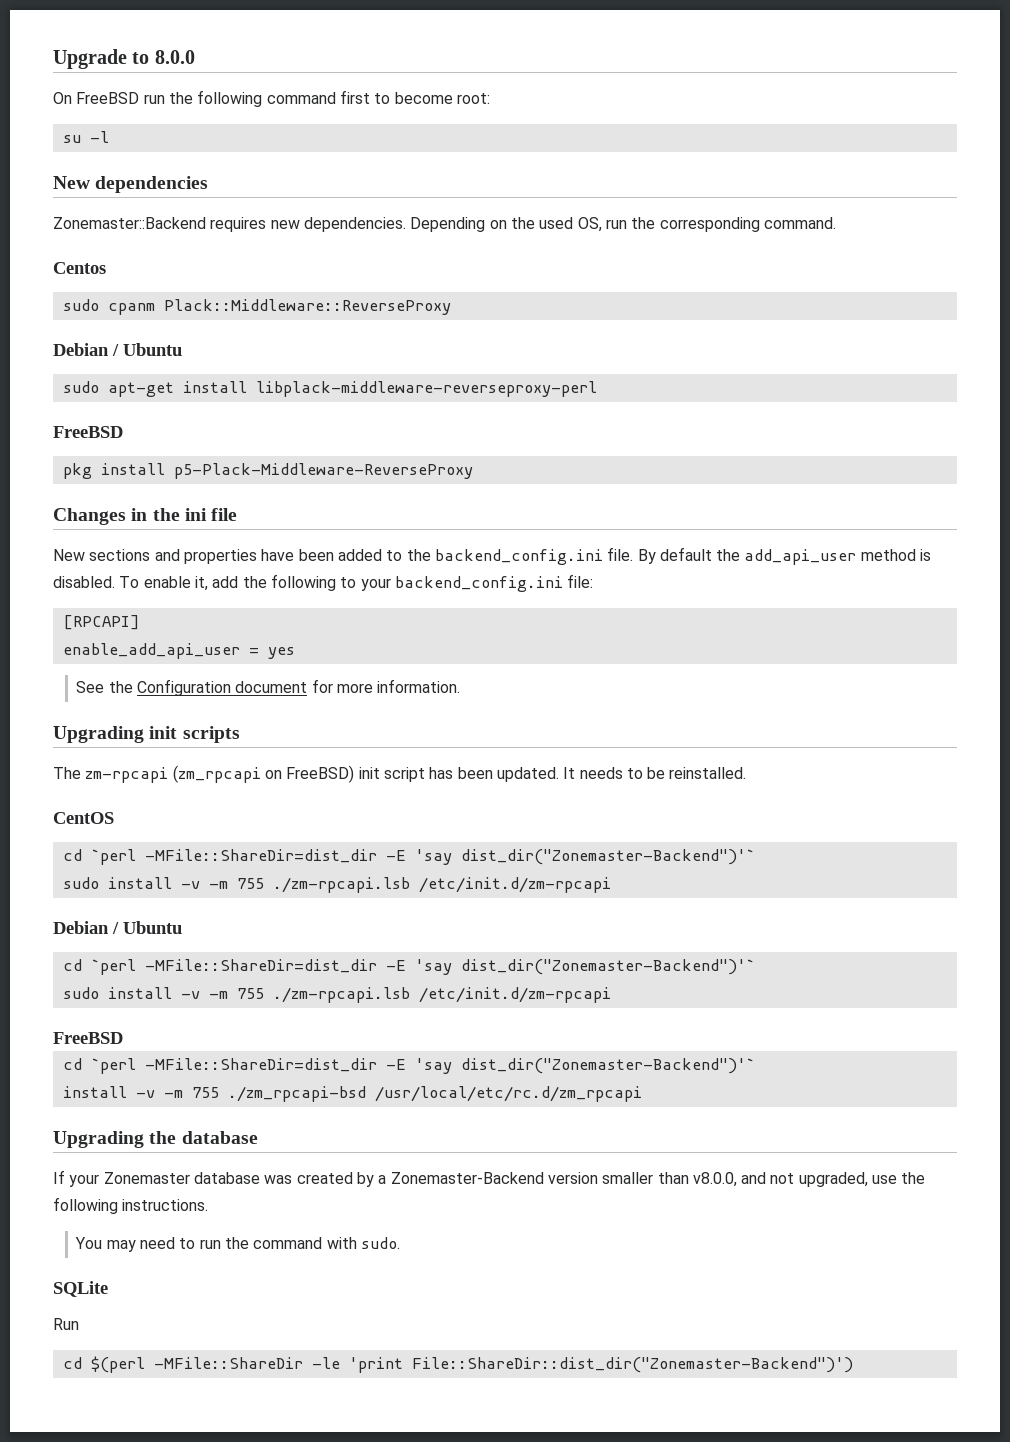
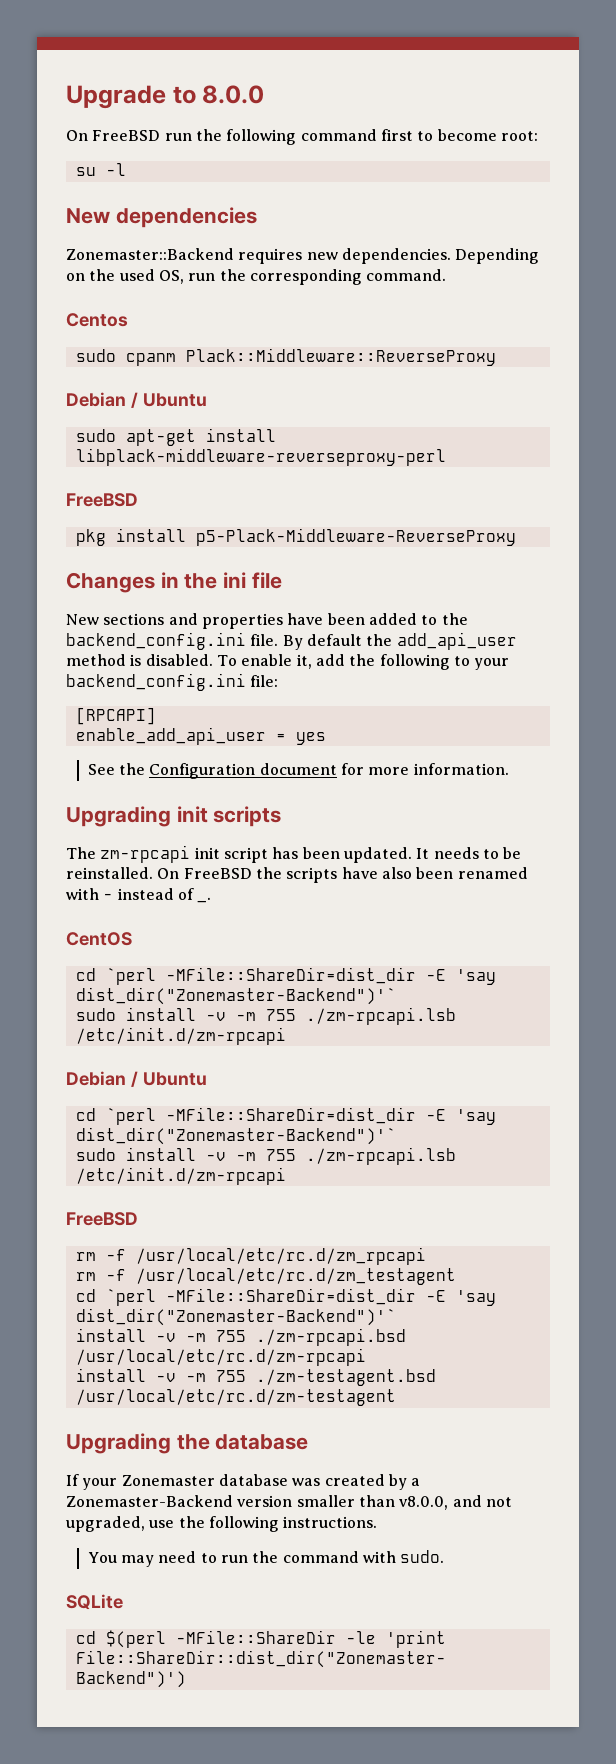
[172,765,355,783] (zm_rpcapi on FreeBSD) -> (191, 854) none
(747, 773) none -> [157,867,528,883] [66,888,212,903] On FreeBSD the scripts have also been renamed with - instead of _.
(123, 1038) none -> [75,1247,426,1265] [75,1268,456,1285] // rm -f /usr/local/etc/rc.d/zm_rpcapi // rm -f /usr/local/etc/rc.d/zm_testagent
[227,1086,642,1102] ./zm_rpcapi-bsd /usr/local/etc/rc.d/zm_rpcapi -> [255,1328,406,1346] [75,1348,366,1366] [75,1368,436,1386] [75,1389,396,1406] ./zm-rpcapi.bsd /usr/local/etc/rc.d/zm-rpcapi // install -v -m 755 ./zm-testagent.bsd /usr/local/etc/rc.d/zm-testagent
[53,1318,79,1330] // Run -> (123, 1602) none

